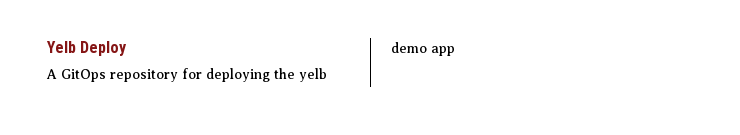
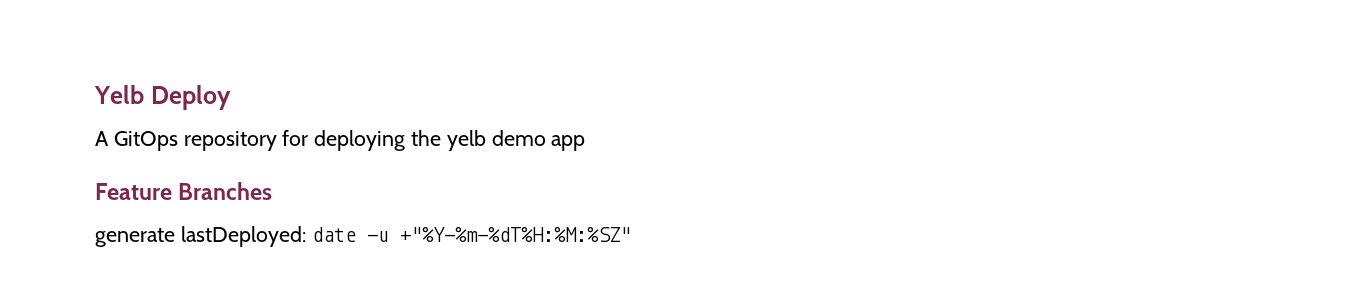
(455, 51) none -> [95,182,273,200] [95,226,631,247] // Feature Branches // generate lastDeployed: date -u +"%Y-%m-%dT%H:%M:%SZ"

